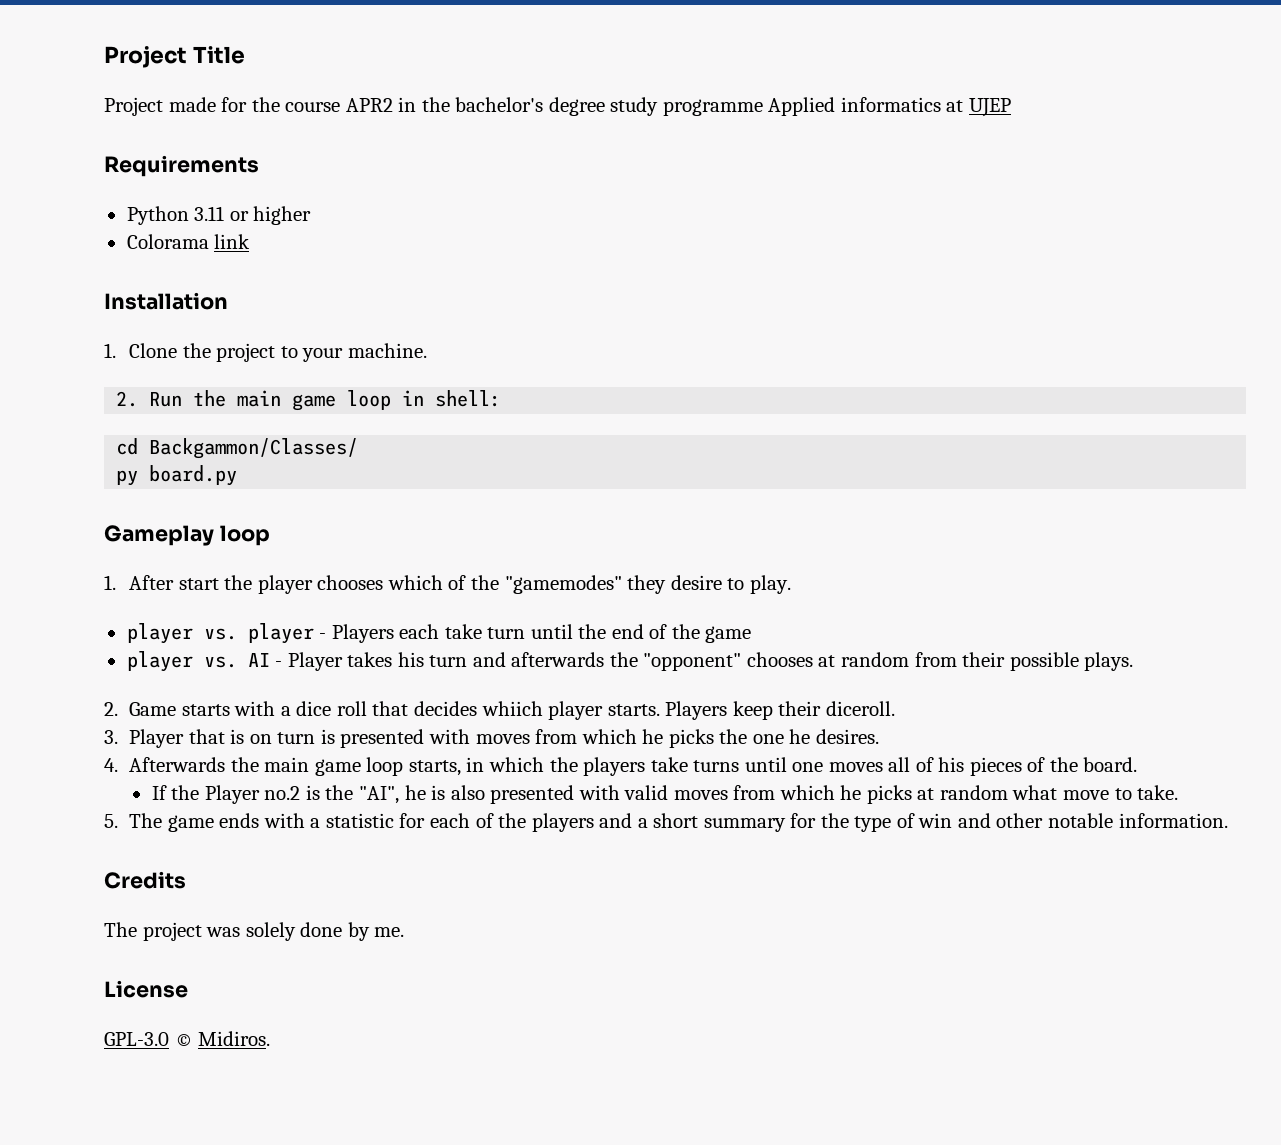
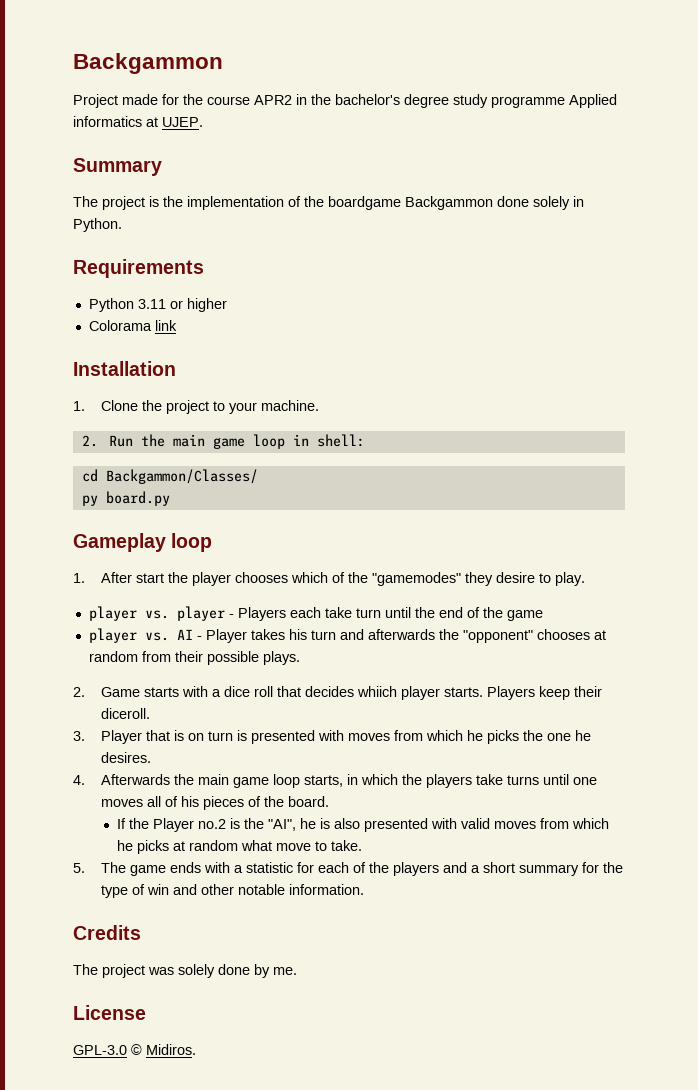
[104,46,245,68] Project Title -> [73,53,223,74] Backgammon
[969,98,1012,117] UJEP -> [162,117,203,127] [73,158,162,176] [73,196,584,210] [73,218,122,232] UJEP. // Summary // The project is the implementation of the boardgame Backgammon done solely in Python.

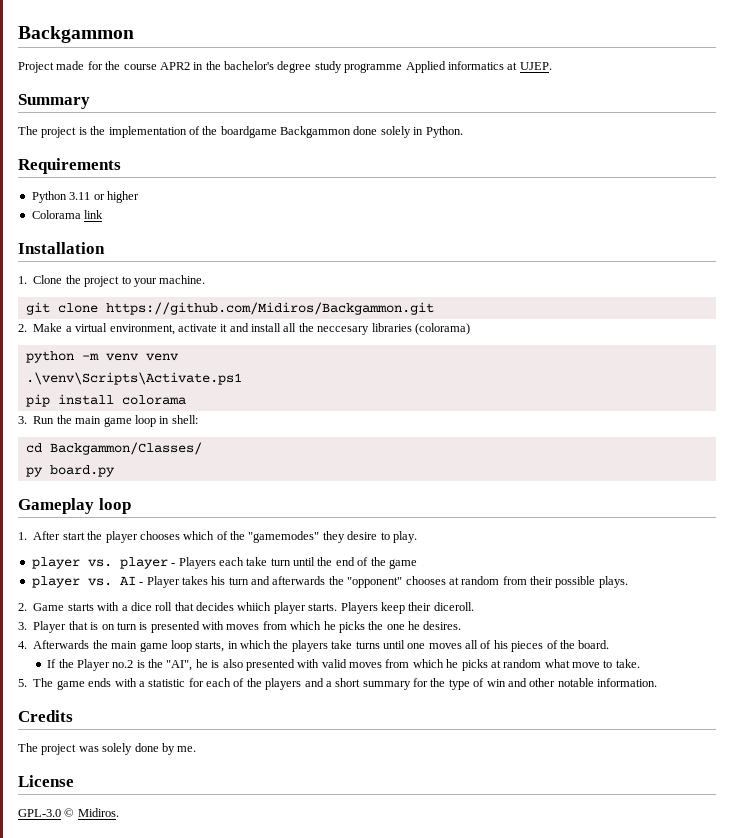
[81,435,98,447] 2. -> [25,302,434,315] [18,323,470,335] [25,351,179,363] [25,372,242,385] [25,394,186,407] [18,416,27,424] git clone https://github.com/Midiros/Backgammon.git // 2. Make a virtual environment, activate it and install all the neccesary libraries (colorama) // python -m venv venv // .\venv\Scripts\Activate.ps1 // pip install colorama // 3.

